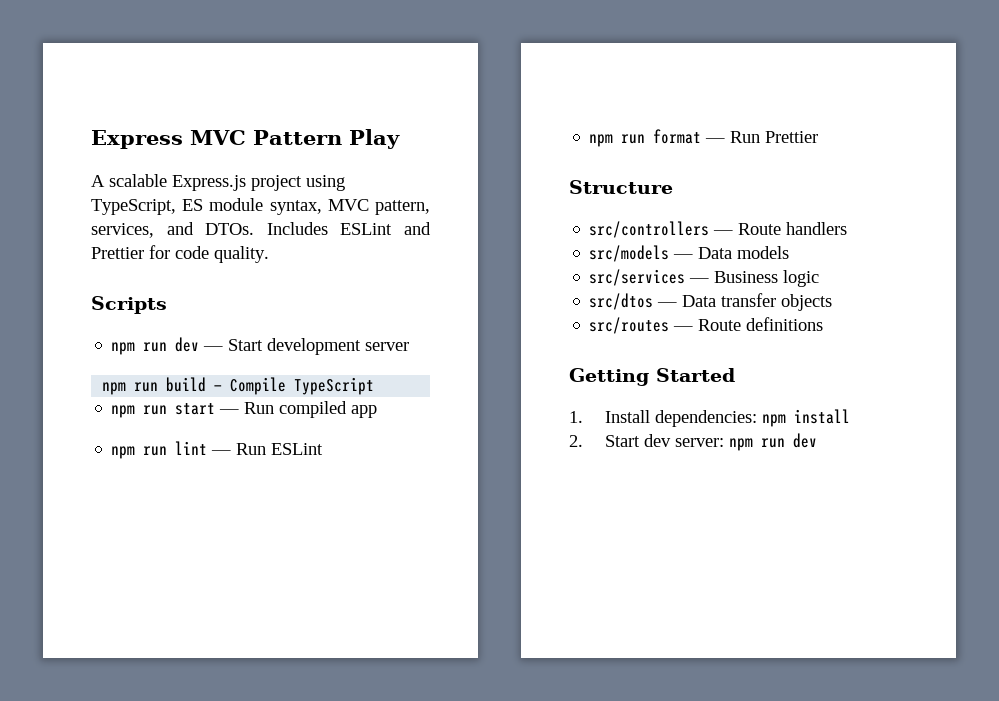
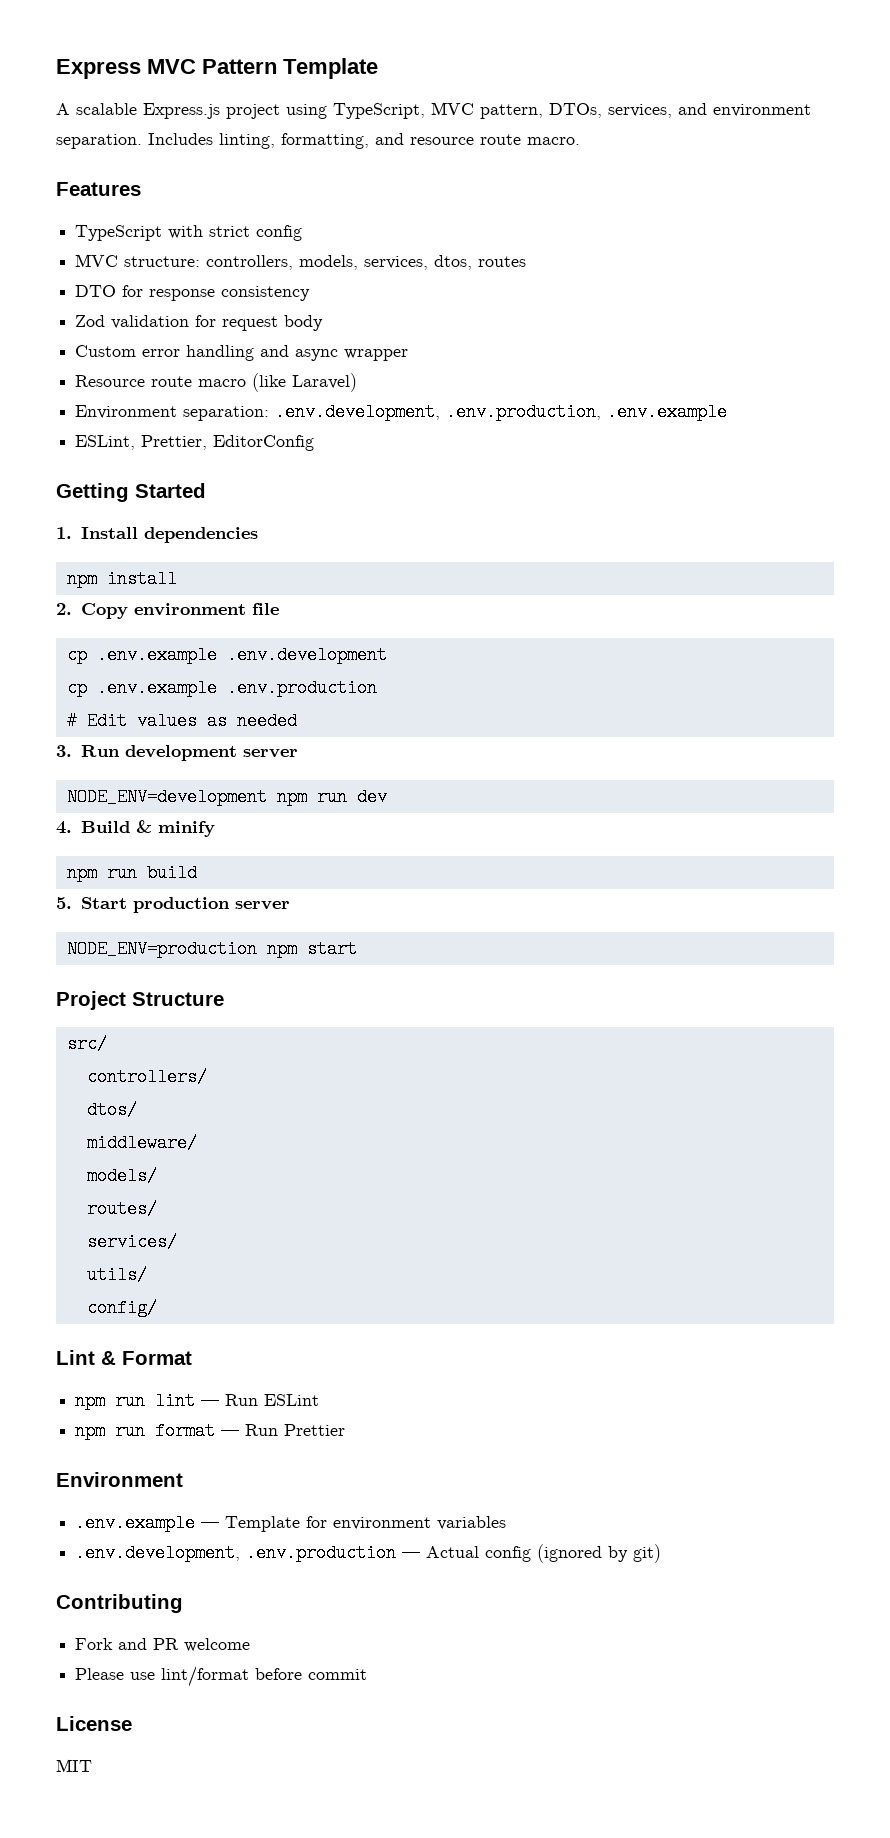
[349,129,400,149] Play -> [283,58,378,79] Template
[182,198,322,215] ES module syntax, -> (425, 111) none
(430, 207) none -> [549,103,602,118] DTOs,
[205,222,431,235] [91,245,269,263] [91,296,167,314] [111,337,410,355] DTOs. Includes ESLint and Prettier for code quality. // Scripts // npm run dev — Start development server -> [713,104,811,117] [56,133,580,149] [56,182,141,196] [75,225,303,241] [75,254,527,270] [75,285,311,301] [75,315,324,331] [75,345,409,361] [75,373,358,392] [75,403,728,421] [75,435,315,451] [56,483,206,502] [56,527,258,543] [66,570,177,588] [56,603,279,619] [66,646,387,664] [66,679,377,697] [66,712,297,730] [56,745,298,761] [66,788,387,806] [56,820,215,837] environment separation. Includes linting, formatting, and resource route macro. // Features // TypeScript with strict config // MVC structure: controllers, models, services, dtos, routes // DTO for response consistency // Zod validation for request body // Custom error handling and async wrapper // Resource route macro (like Laravel) // Environment separation: .env.development, .env.production, .env.example // ESLint, Prettier, EditorConfig // Getting Started // 1. Install dependencies // npm install // 2. Copy environment file // cp .env.example .env.development // cp .env.example .env.production // # Edit values as needed // 3. Run development server // NODE_ENV=development npm run dev // 4. Build & minify
[214,377,375,395] [111,401,378,418] — Compile TypeScript // npm run start — Run compiled app -> [56,897,290,913] [66,940,357,958] [56,991,224,1010] [66,1035,107,1053] [86,1068,207,1086] [86,1101,137,1119] [86,1134,197,1152] [86,1167,157,1185] [86,1200,157,1218] [86,1233,177,1251] [86,1266,147,1284] [86,1299,157,1317] [56,1350,192,1365] // 5. Start production server // NODE_ENV=production npm start // Project Structure // src/ // controllers/ // dtos/ // middleware/ // models/ // routes/ // services/ // utils/ // config/ // Lint & Format
[569,180,673,194] [589,221,848,238] [589,245,790,262] [589,269,820,287] [589,293,833,311] [589,317,824,334] [569,368,735,386] [569,409,851,427] [569,433,818,451] Structure // src/controllers — Route handlers // src/models — Data models // src/services — Business logic // src/dtos — Data transfer objects // src/routes — Route definitions // Getting Started // 1. Install dependencies: npm install // 2. Start dev server: npm run dev -> [56,1472,183,1487] [75,1514,507,1532] [75,1544,662,1563] [56,1594,183,1613] [75,1638,251,1652] [75,1666,368,1687] [56,1716,132,1731] [56,1759,92,1772] Environment // .env.example — Template for environment variables // .env.development, .env.production — Actual config (ignored by git) // Contributing // Fork and PR welcome // Please use lint/format before commit // License // MIT

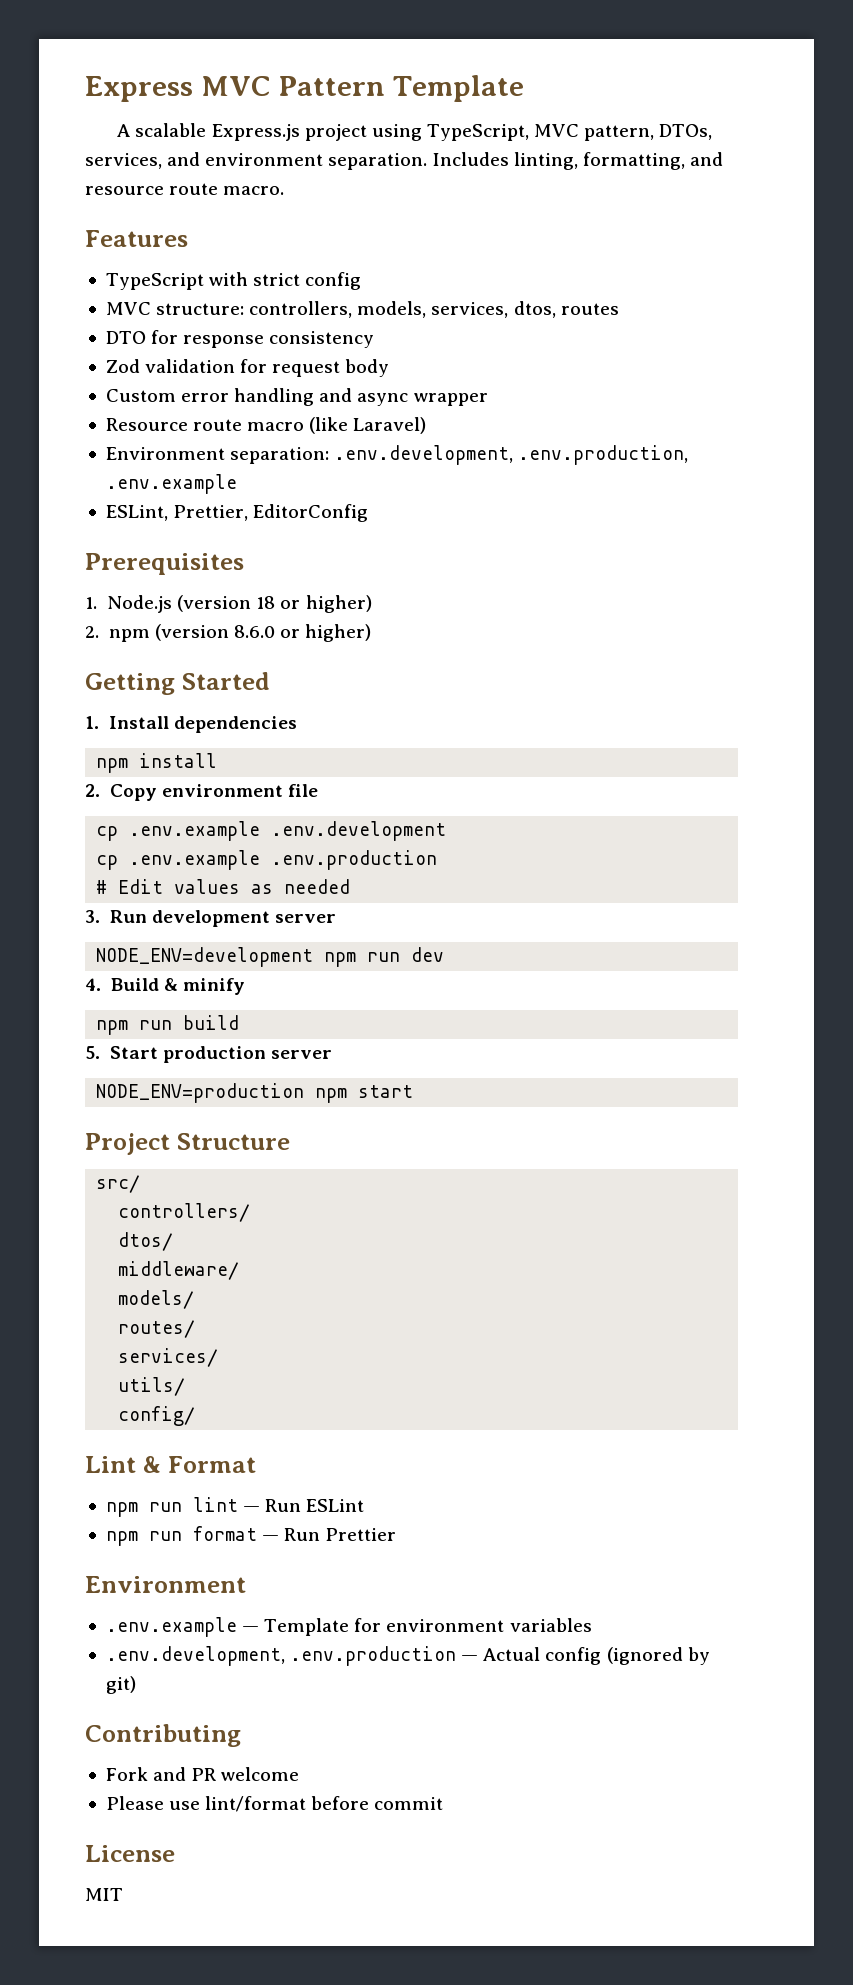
(315, 443) none -> [85,553,244,575] [85,595,372,613] [85,624,372,642] // Prerequisites // 1. Node.js (version 18 or higher) // 2. npm (version 8.6.0 or higher)

